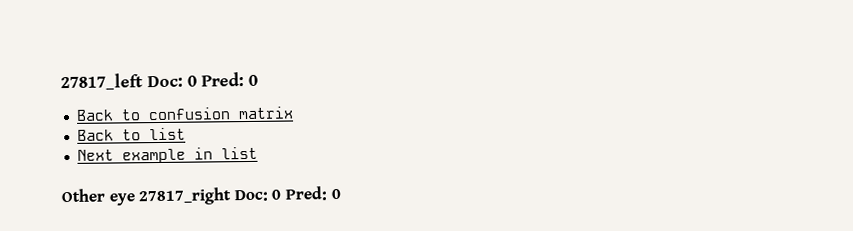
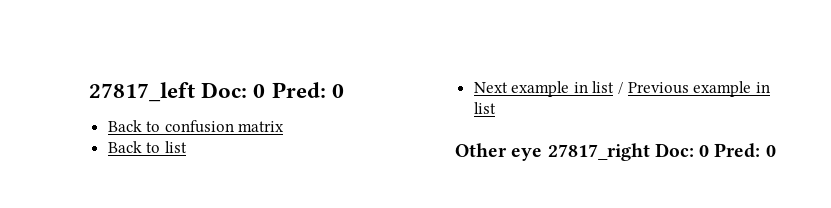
(258, 153) none -> [618,81,770,97] [473,102,496,114] / Previous example in list

